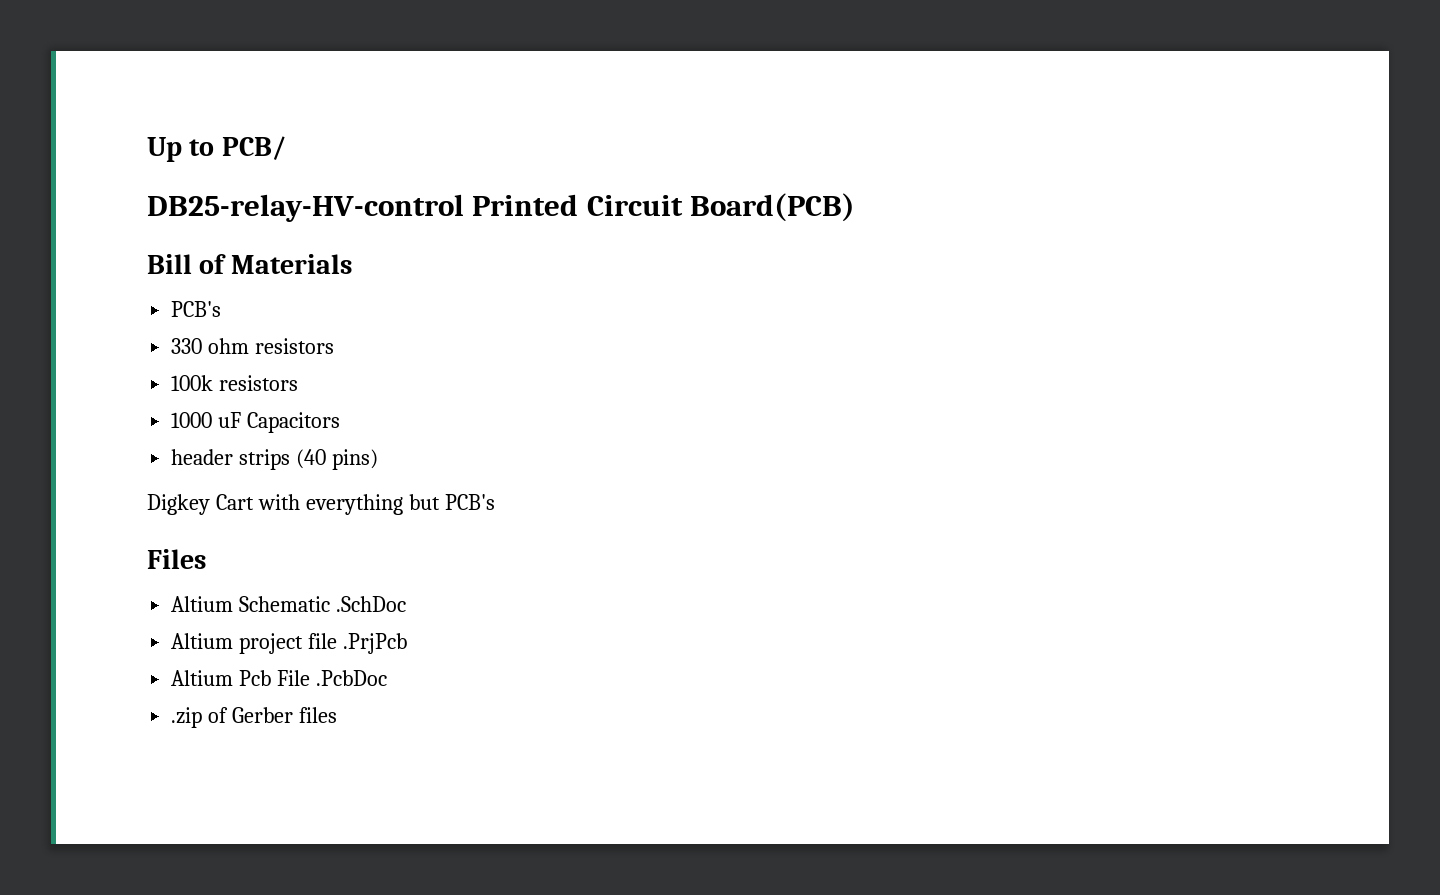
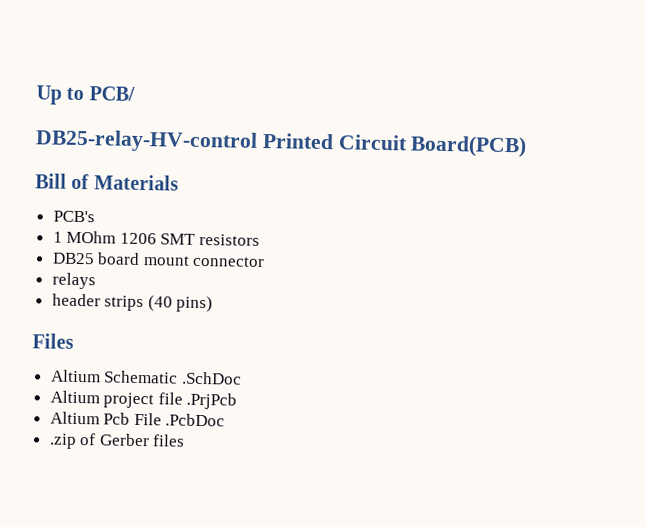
[171,338,335,354] [171,375,299,391] [171,412,341,433] [171,449,379,470] [147,494,495,515] 330 ohm resistors // 100k resistors // 1000 uF Capacitors // header strips (40 pins) // Digkey Cart with everything but PCB's -> [52,230,261,246] [51,252,266,268] [51,272,96,290] [51,293,214,313] 1 MOhm 1206 SMT resistors // DB25 board mount connector // relays // header strips (40 pins)

